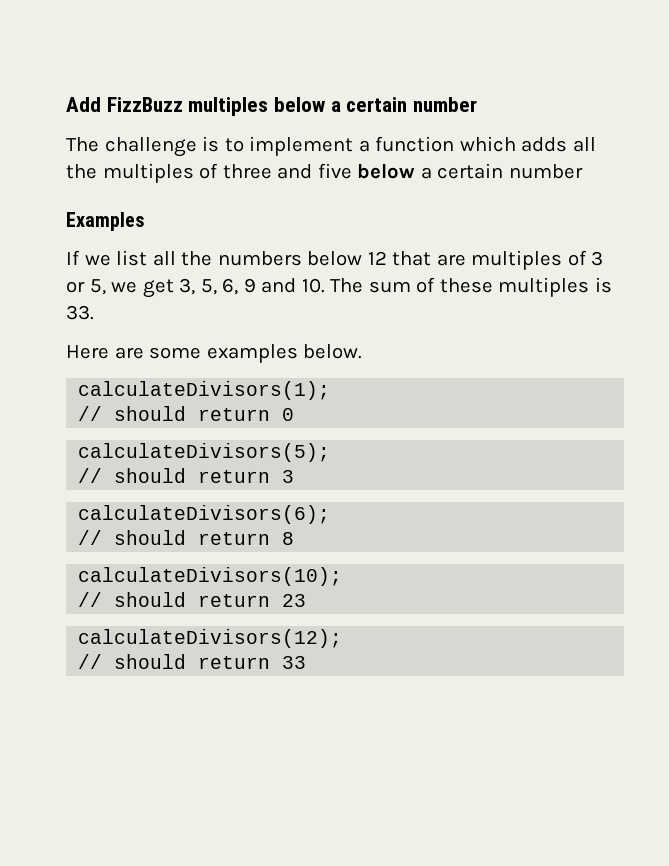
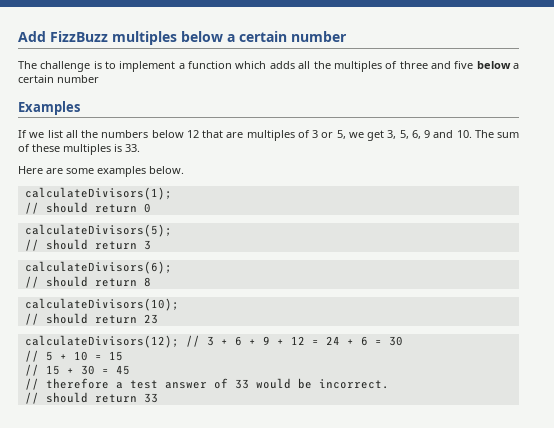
(343, 638) none -> [185,335,403,347] [24,350,123,362] [24,364,130,376] [24,378,389,390] // 3 + 6 + 9 + 12 = 24 + 6 = 30 // // 5 + 10 = 15 // // 15 + 30 = 45 // // therefore a test answer of 33 would be incorrect.

